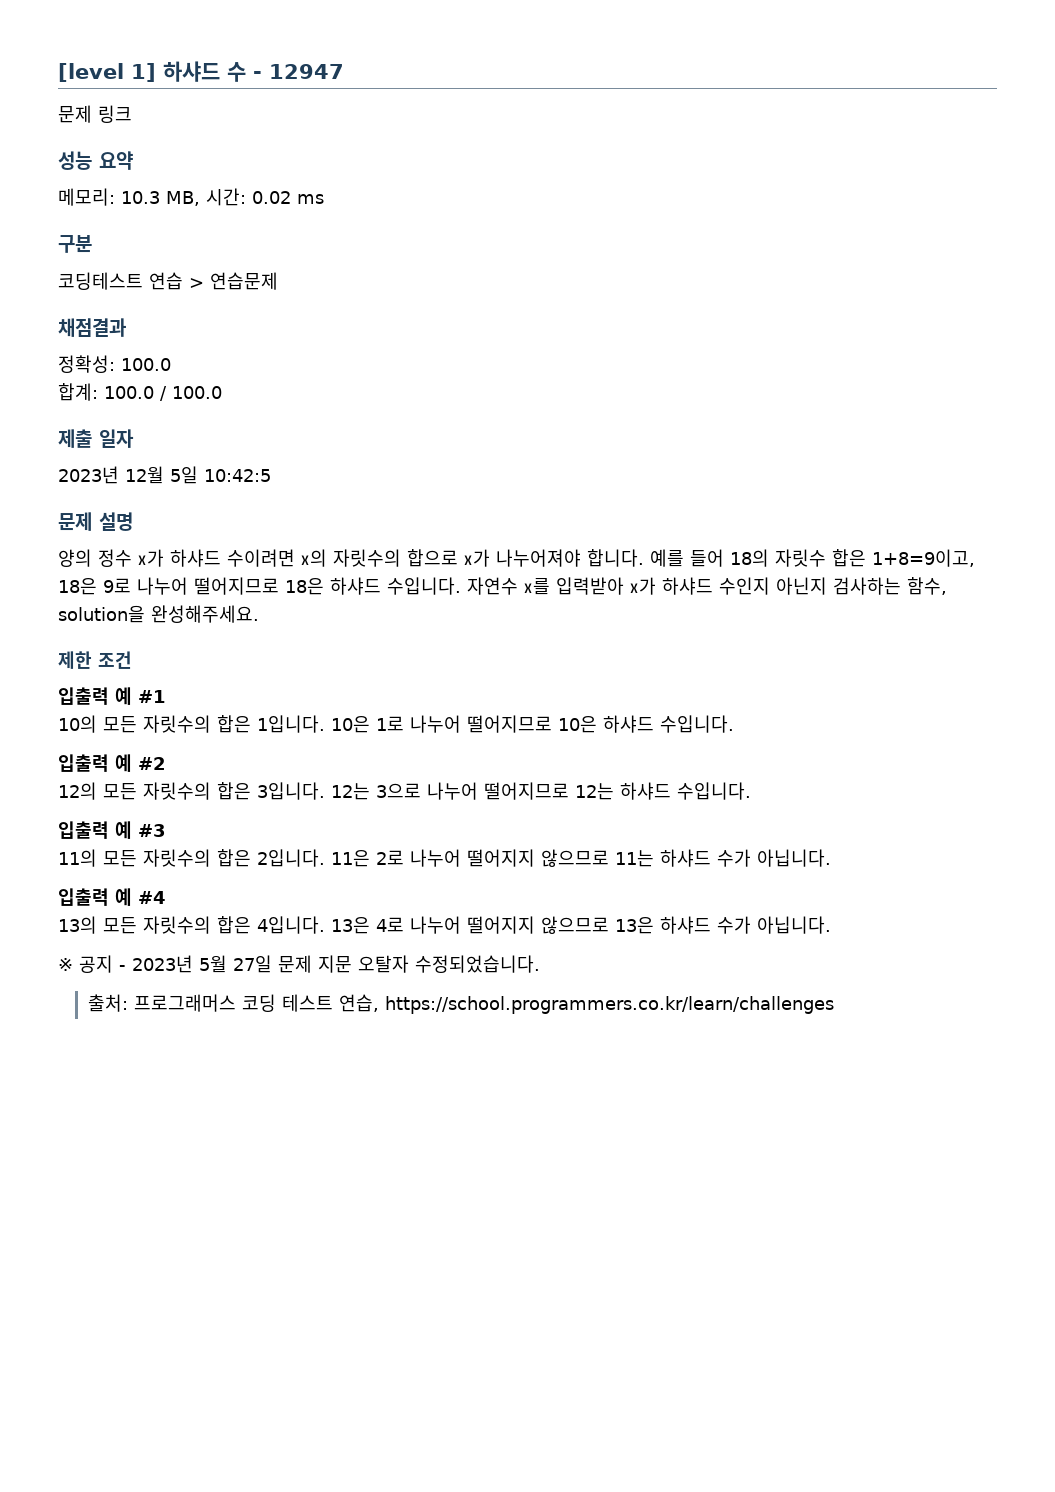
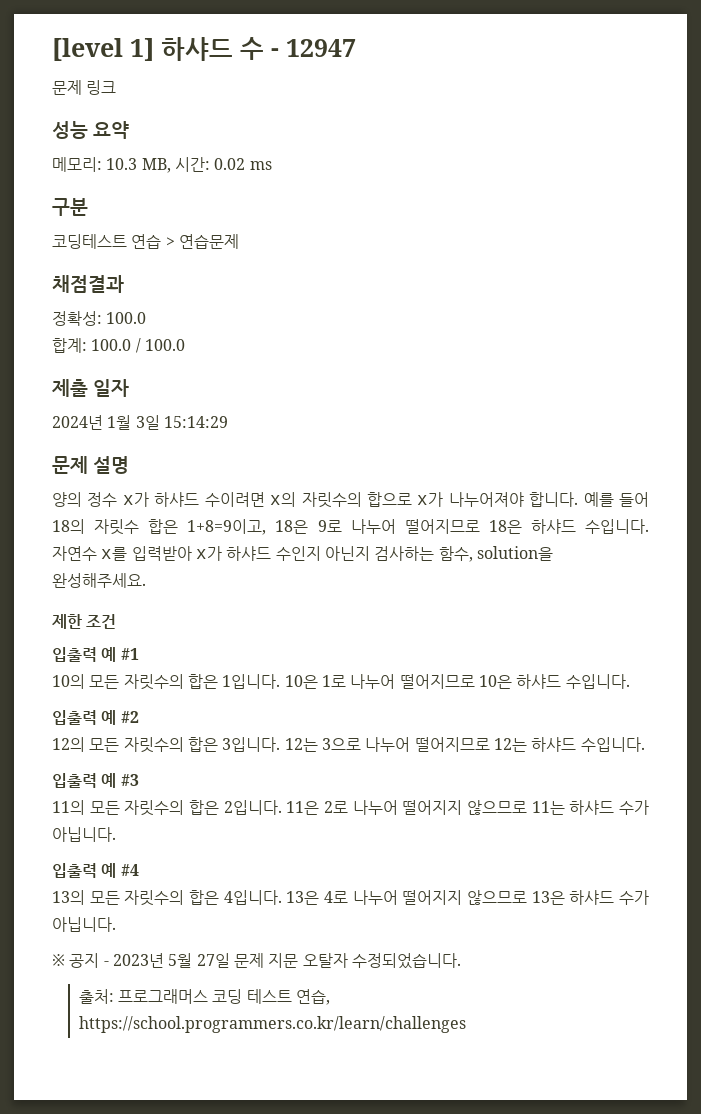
[58,466,271,484] 2023년 12월 5일 10:42:5 -> [52,415,228,430] 2024년 1월 3일 15:14:29

